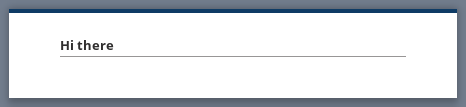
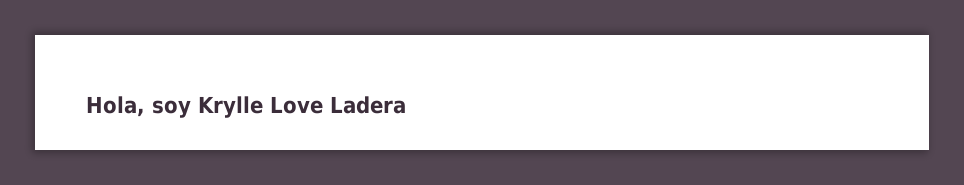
[60,40,115,50] Hi there -> [86,96,406,118] Hola, soy Krylle Love Ladera

